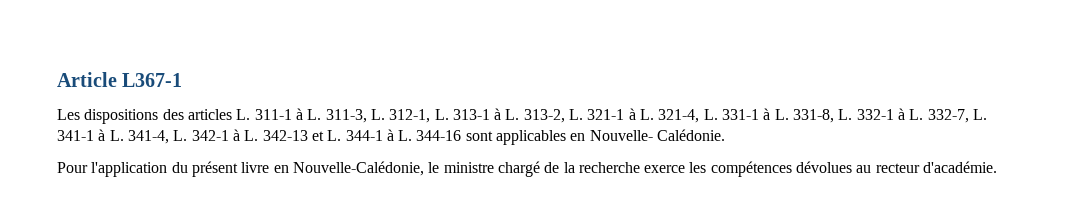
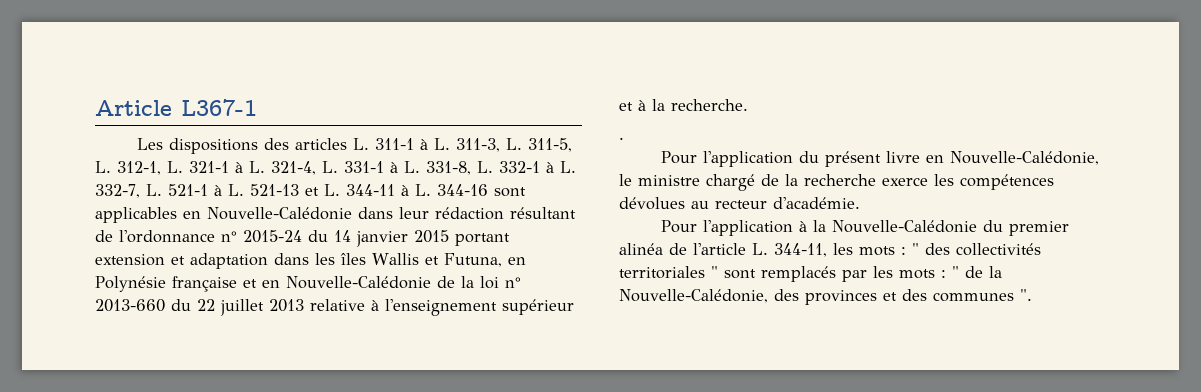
[389,108,565,123] 312-1, L. 313-1 à L. 313-2, -> [527,138,572,152] [95,161,161,175] 311-5, L. 312-1,
[57,129,308,144] 341-1 à L. 341-4, L. 342-1 à L. 342-13 -> [168,184,299,196] 521-1 à L. 521-13
[345,130,383,141] 344-1 -> [346,184,395,196] 344-11
[589,129,726,141] Nouvelle- Calédonie. -> [207,207,576,220] [95,230,510,247] [95,253,526,269] [95,276,521,292] [95,299,574,316] [619,99,748,111] [619,137,624,140] Nouvelle-Calédonie dans leur rédaction résultant de l'ordonnance n° 2015-24 du 14 janvier 2015 portant extension et adaptation dans les îles Wallis et Futuna, en Polynésie française et en Nouvelle-Calédonie de la loi n° 2013-660 du 22 juillet 2013 relative à l'enseignement supérieur et à la recherche. // .
(998, 167) none -> [660,220,1069,236] [619,243,1041,257] [619,266,1002,282] [619,289,1032,305] // Pour l'application à la Nouvelle-Calédonie du premier alinéa de l'article L. 344-11, les mots : " des collectivités territoriales " sont remplacés par les mots : " de la Nouvelle-Calédonie, des provinces et des communes ".

